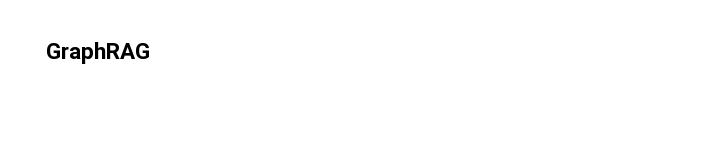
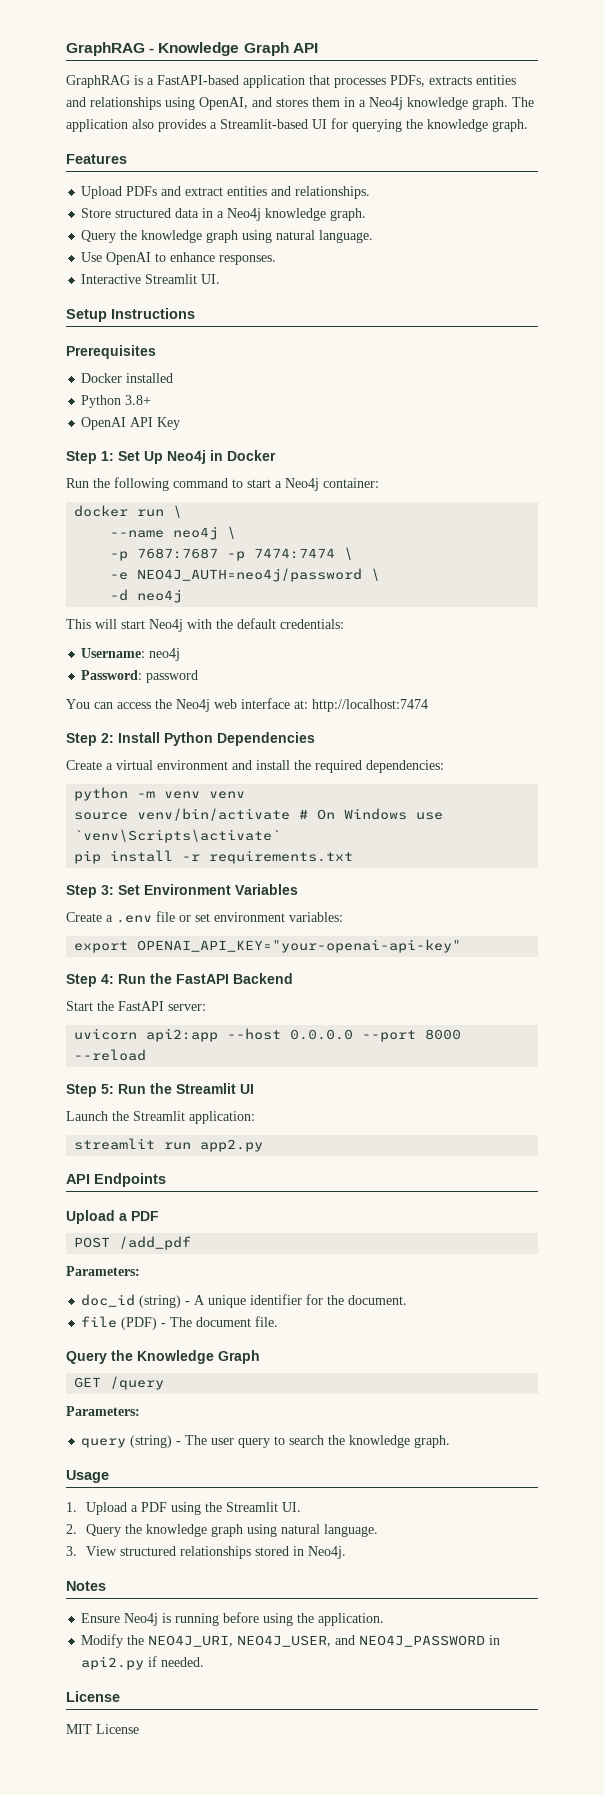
[46,42,150,64] GraphRAG -> [66,42,318,56] [66,75,516,88] [66,97,534,110] [66,118,528,132] [66,154,127,164] [81,186,371,199] [81,208,367,221] [81,230,374,243] [81,252,277,265] [81,274,221,284] [66,308,195,322] [66,345,156,359] [81,373,174,383] [81,395,152,408] [81,417,181,430] [66,450,276,464] [66,477,379,491] [74,505,183,518] [110,526,237,540] [110,547,354,561] [110,568,381,582] [110,589,183,603] [66,618,344,632] [81,648,181,661] [81,670,199,683] [66,698,428,712] [66,732,315,746] [66,760,444,773] [74,787,246,801] [74,808,444,821] [74,829,282,843] [74,850,354,864] [66,884,298,898] [66,911,343,923] [74,939,462,953] [66,973,293,987] [66,1001,206,1011] [74,1028,462,1042] [74,1049,147,1061] [66,1083,254,1097] [66,1111,255,1124] [74,1138,264,1152] [66,1173,166,1187] [66,1210,159,1224] [74,1236,192,1250] [66,1266,140,1276] [81,1294,408,1308] [81,1316,279,1330] [66,1350,260,1364] [74,1376,165,1390] [66,1406,140,1416] [81,1435,451,1448] [66,1470,109,1483] [66,1502,302,1515] [66,1524,379,1537] [66,1546,347,1559] [66,1581,106,1591] [81,1612,385,1626] [81,1634,501,1648] [81,1656,205,1670] [66,1691,120,1702] [66,1724,139,1734] GraphRAG - Knowledge Graph API // GraphRAG is a FastAPI-based application that processes PDFs, extracts entities and relationships using OpenAI, and stores them in a Neo4j knowledge graph. The application also provides a Streamlit-based UI for querying the knowledge graph. // Features // Upload PDFs and extract entities and relationships. // Store structured data in a Neo4j knowledge graph. // Query the knowledge graph using natural language. // Use OpenAI to enhance responses. // Interactive Streamlit UI. // Setup Instructions // Prerequisites // Docker installed // Python 3.8+ // OpenAI API Key // Step 1: Set Up Neo4j in Docker // Run the following command to start a Neo4j container: // docker run \ // --name neo4j \ // -p 7687:7687 -p 7474:7474 \ // -e NEO4J_AUTH=neo4j/password \ // -d neo4j // This will start Neo4j with the default credentials: // Username: neo4j // Password: password // You can access the Neo4j web interface at: http://localhost:7474 // Step 2: Install Python Dependencies // Create a virtual environment and install the required dependencies: // python -m venv venv // source venv/bin/activate # On Windows use `venv\Scripts\activate` // pip install -r requirements.txt // Step 3: Set Environment Variables // Create a .env file or set environment variables: // export OPENAI_API_KEY="your-openai-api-key" // Step 4: Run the FastAPI Backend // Start the FastAPI server: // uvicorn api2:app --host 0.0.0.0 --port 8000 --reload // Step 5: Run the Streamlit UI // Launch the Streamlit application: // streamlit run app2.py // API Endpoints // Upload a PDF // POST /add_pdf // Parameters: // doc_id (string) - A unique identifier for the document. // file (PDF) - The document file. // Query the Knowledge Graph // GET /query // Parameters: // query (string) - The user query to search the knowledge graph. // Usage // 1. Upload a PDF using the Streamlit UI. // 2. Query the knowledge graph using natural language. // 3. View structured relationships stored in Neo4j. // Notes // Ensure Neo4j is running before using the application. // Modify the NEO4J_URI, NEO4J_USER, and NEO4J_PASSWORD in api2.py if needed. // License // MIT License

